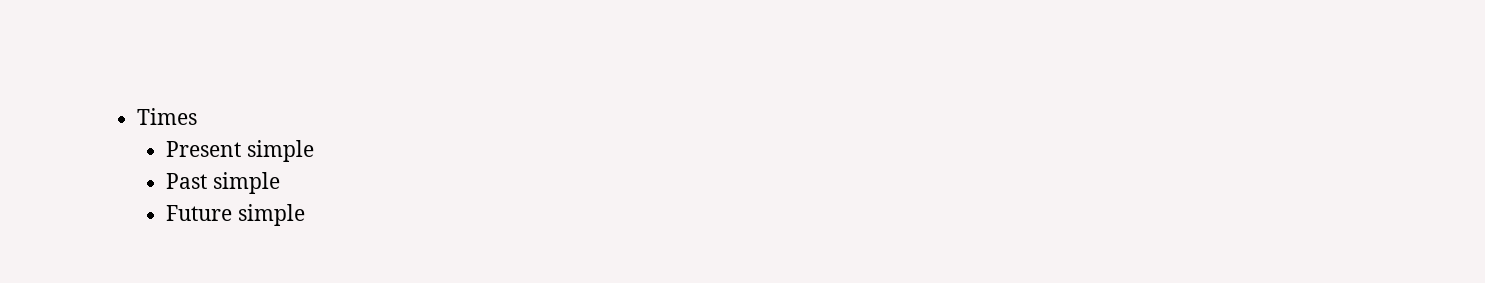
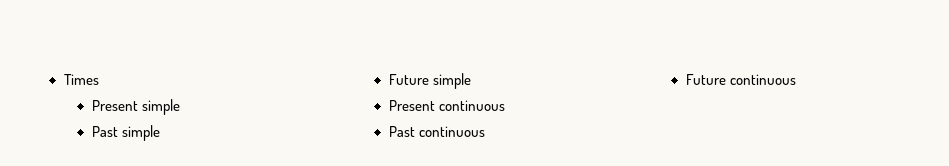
(305, 215) none -> [388,100,505,111] [388,126,485,137] [685,74,796,85] // Present continuous // Past continuous // Future continuous

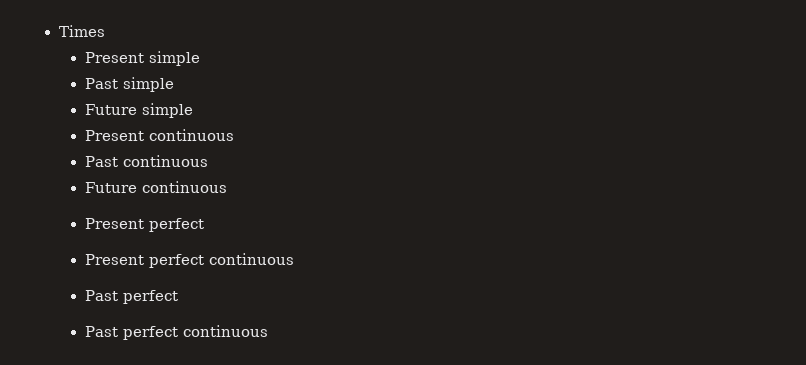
(796, 79) none -> [84,218,204,232] [84,253,294,268] [84,290,178,304] [84,325,268,340] // Present perfect // Present perfect continuous // Past perfect // Past perfect continuous

